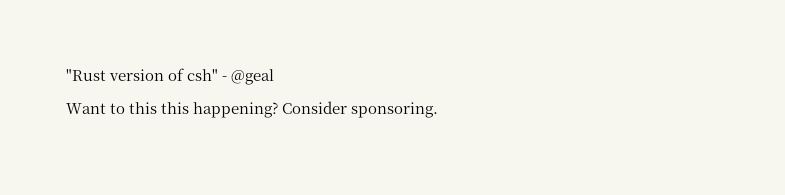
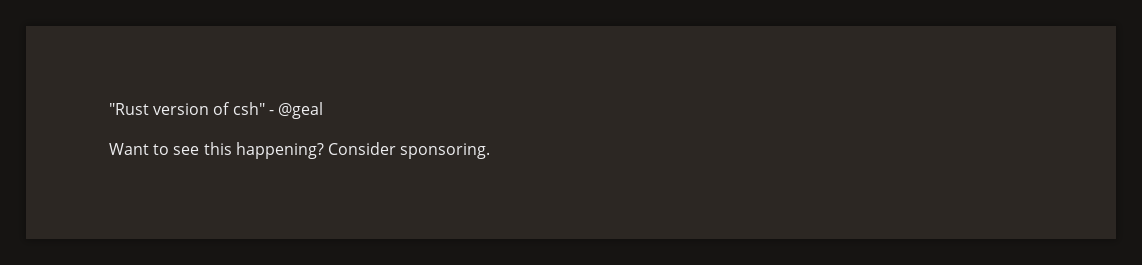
[129,102,158,114] this -> [173,146,200,155] see

